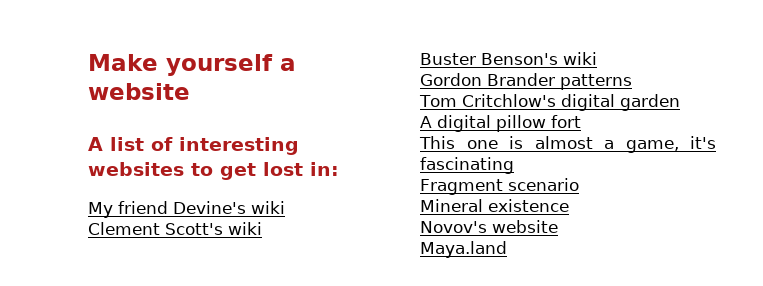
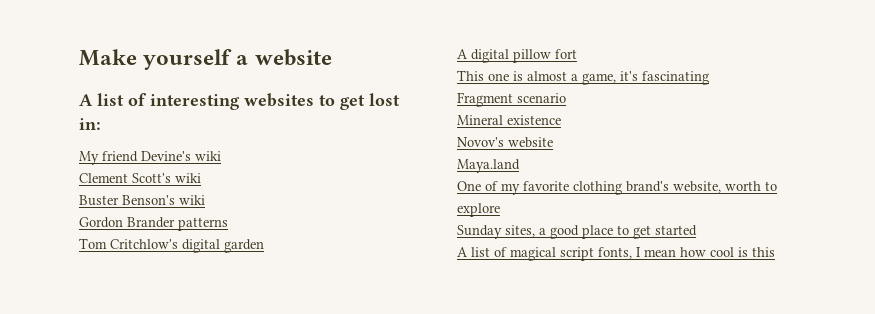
(507, 249) none -> [457,181,777,195] [457,203,500,217] [457,225,697,239] [457,247,775,261] // One of my favorite clothing brand's website, worth to explore // Sunday sites, a good place to get started // A list of magical script fonts, I mean how cool is this

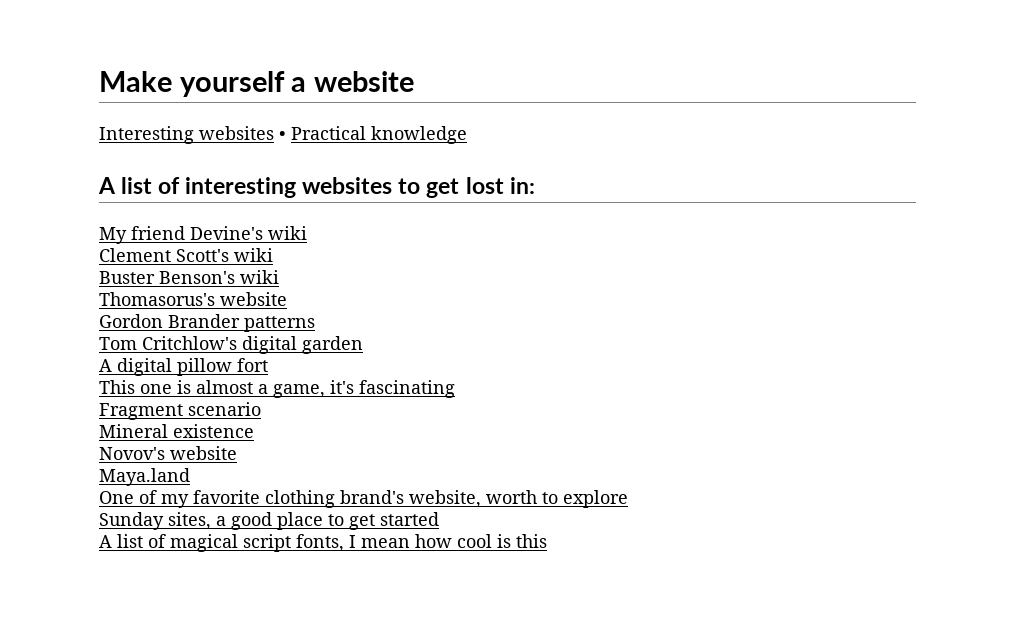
(332, 57) none -> [99,126,467,144] // Interesting websites • Practical knowledge
(205, 200) none -> [99,292,287,306] // Thomasorus's website

